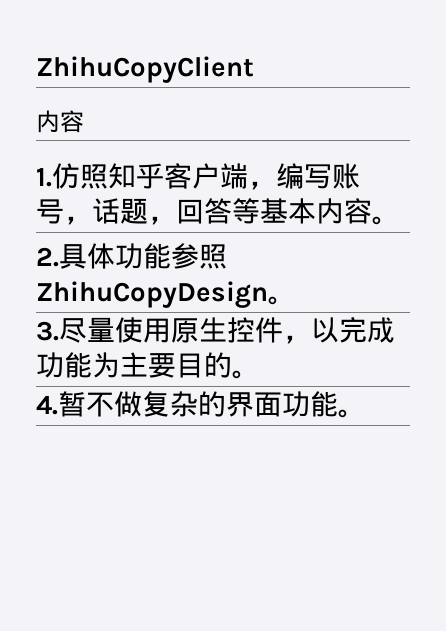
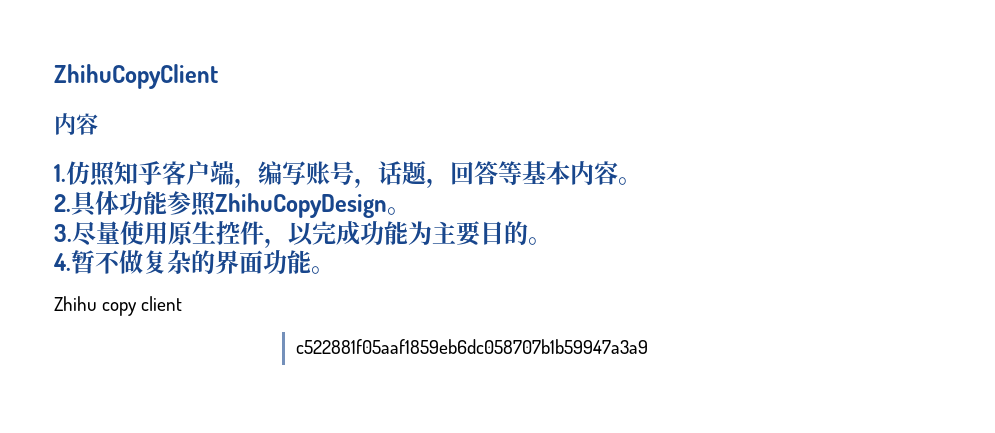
(366, 413) none -> [54,296,183,316] [295,339,648,354] // Zhihu copy client // c522881f05aaf1859eb6dc058707b1b59947a3a9

